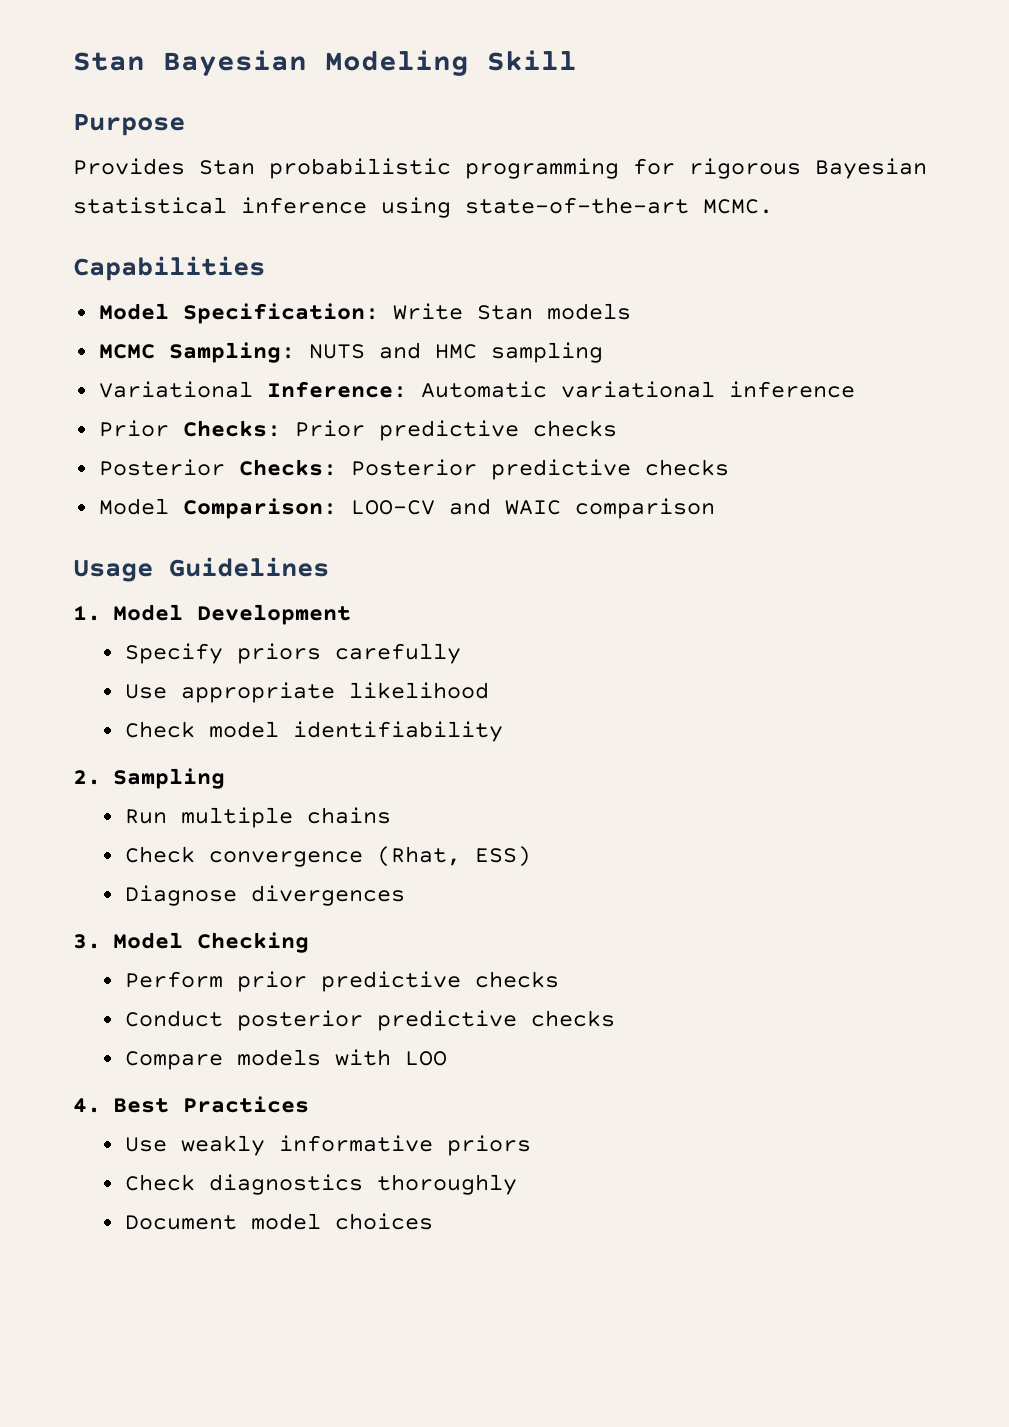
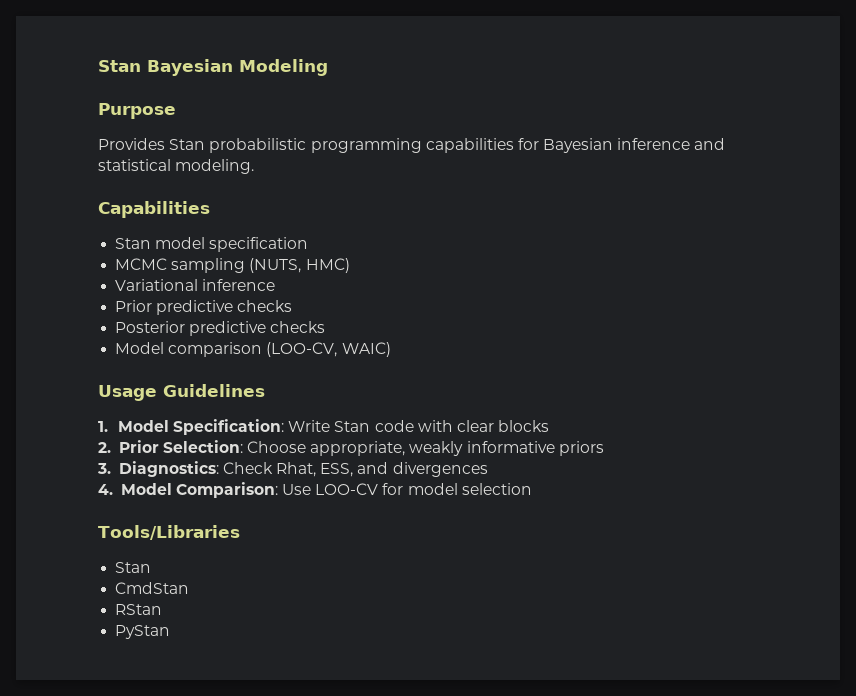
[487,50,577,71] Skill -> (328, 67) none
[633,158,927,179] [73,197,773,218] [73,256,265,281] [98,303,631,324] [98,342,477,363] for rigorous Bayesian statistical inference using state-of-the-art MCMC. // Capabilities // Model Specification: Write Stan models // MCMC Sampling: NUTS and HMC -> [425,138,726,153] [98,159,255,174] [98,201,210,218] [115,237,309,252] [115,258,168,270] capabilities for Bayesian inference and statistical modeling. // Capabilities // Stan model specification // MCMC
(603, 352) none -> [249,258,350,273] (NUTS, HMC)
[266,381,715,398] Inference: Automatic variational -> (199, 285) none
[182,420,365,437] Checks: Prior -> (153, 306) none
[238,459,477,476] Checks: Posterior -> (186, 327) none
[182,498,561,519] Comparison: LOO-CV and WAIC -> (165, 348) none
(715, 508) none -> [266,342,391,357] (LOO-CV, WAIC)
[196,604,351,625] [125,643,462,664] [125,682,490,703] [125,721,504,742] [73,768,225,789] [125,807,392,828] [125,846,532,867] [125,885,406,906] [73,932,309,953] [125,971,560,992] [125,1010,616,1031] [125,1049,448,1070] [73,1096,309,1113] [125,1135,532,1156] [125,1174,518,1195] [125,1213,434,1230] Development // Specify priors carefully // Use appropriate likelihood // Check model identifiability // 2. Sampling // Run multiple chains // Check convergence (Rhat, ESS) // Diagnose divergences // 3. Model Checking // Perform prior predictive checks // Conduct posterior predictive checks // Compare models with LOO // 4. Best Practices // Use weakly informative priors // Check diagnostics thoroughly // Document model choices -> [172,419,550,435] [98,440,604,456] [97,461,488,477] [98,482,532,498] [98,525,240,540] [115,562,152,573] [115,582,190,594] [115,604,163,615] [115,625,171,639] Specification: Write Stan code with clear blocks // 2. Prior Selection: Choose appropriate, weakly informative priors // 3. Diagnostics: Check Rhat, ESS, and divergences // 4. Model Comparison: Use LOO-CV for model selection // Tools/Libraries // Stan // CmdStan // RStan // PyStan

